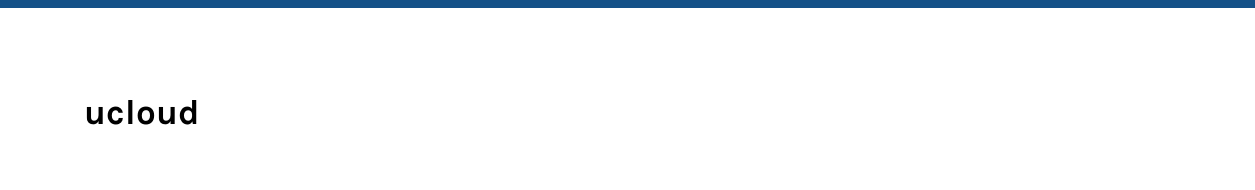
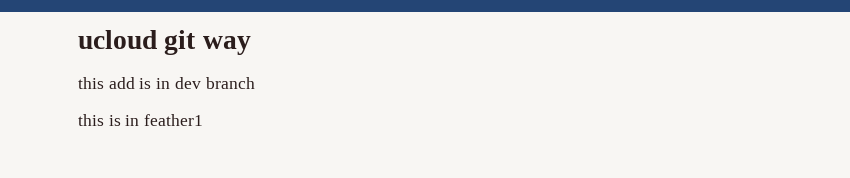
(199, 112) none -> [164,30,251,55] [78,77,255,89] [78,114,204,126] git way // this add is in dev branch // this is in feather1

